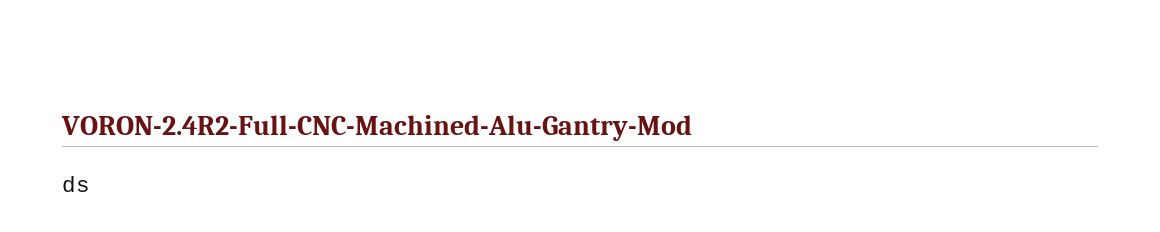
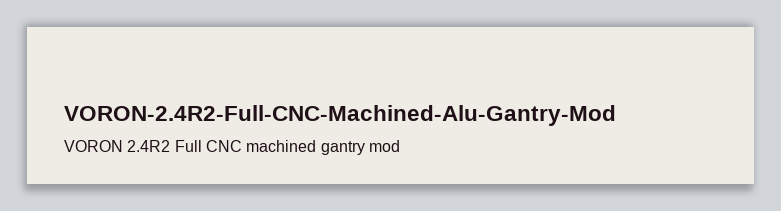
[62,176,90,192] ds -> [64,140,400,155] VORON 2.4R2 Full CNC machined gantry mod

